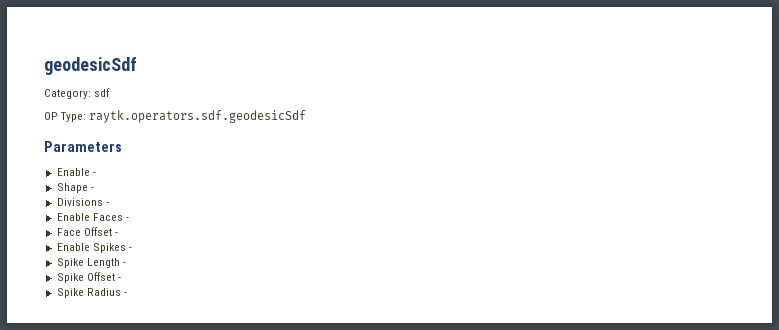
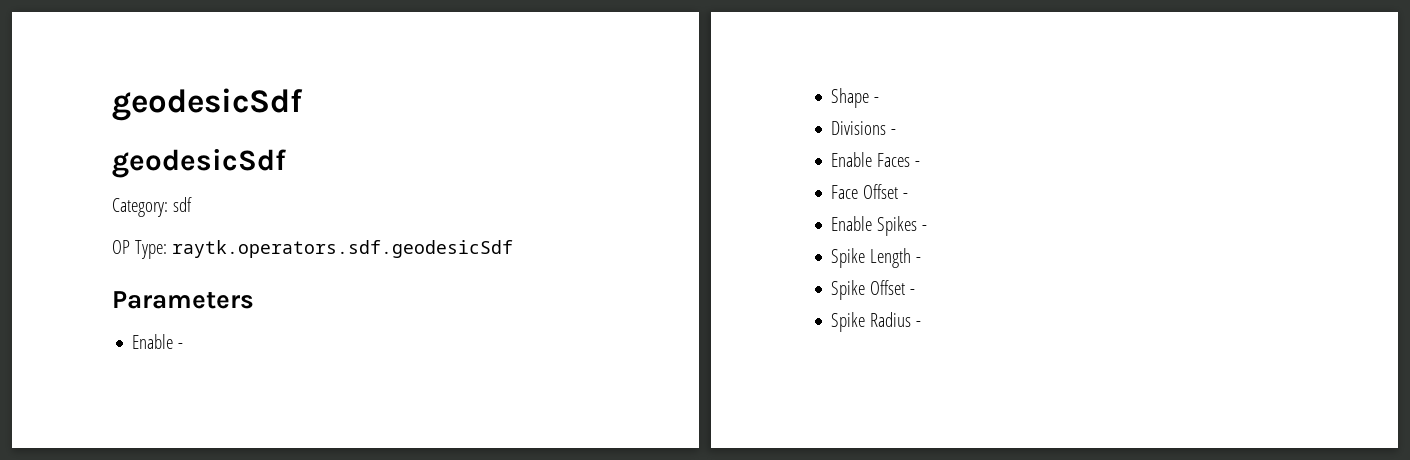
[44,57,137,75] geodesicSdf -> [112,88,303,121] [112,149,286,178] geodesicSdf // geodesicSdf

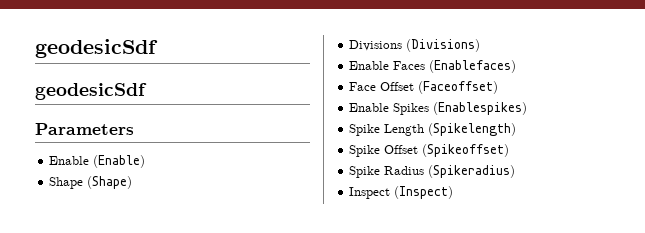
[112,197,192,217] [112,240,513,259] // Category: sdf // OP Type: raytk.operators.sdf.geodesicSdf -> (147, 91) none
[178,343,184,349] - -> [93,155,146,168] (Enable)
[874,97,880,103] - -> [87,176,133,189] (Shape)
[891,129,897,135] - -> [406,39,481,52] (Divisions)
[915,161,921,167] - -> [429,60,517,73] (Enablefaces)
[903,193,909,199] - -> [418,81,499,94] (Faceoffset)
[922,225,928,231] - -> [433,102,528,115] (Enablespikes)
[916,257,922,263] - -> [428,123,517,136] (Spikelength)
[910,289,916,295] - -> [422,144,510,157] (Spikeoffset)
[916,321,922,327] - -> [428,165,516,178] [349,186,454,199] (Spikeradius) // Inspect (Inspect)

